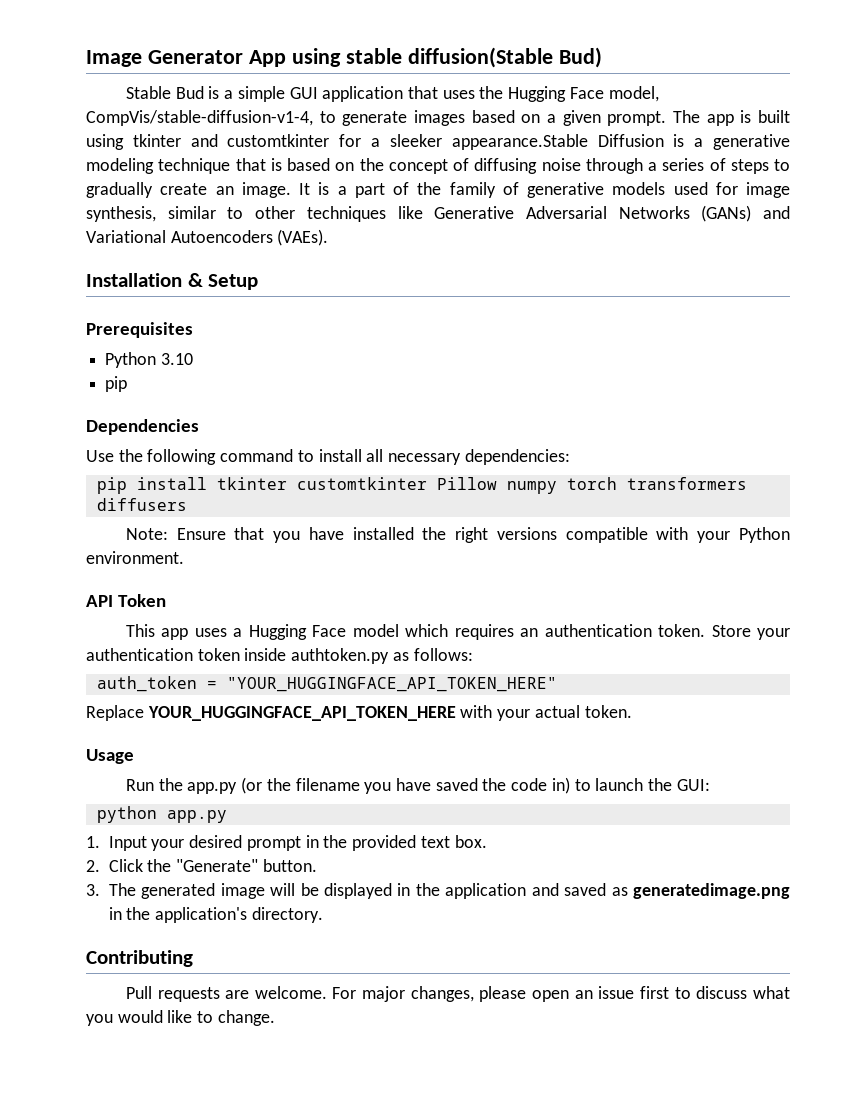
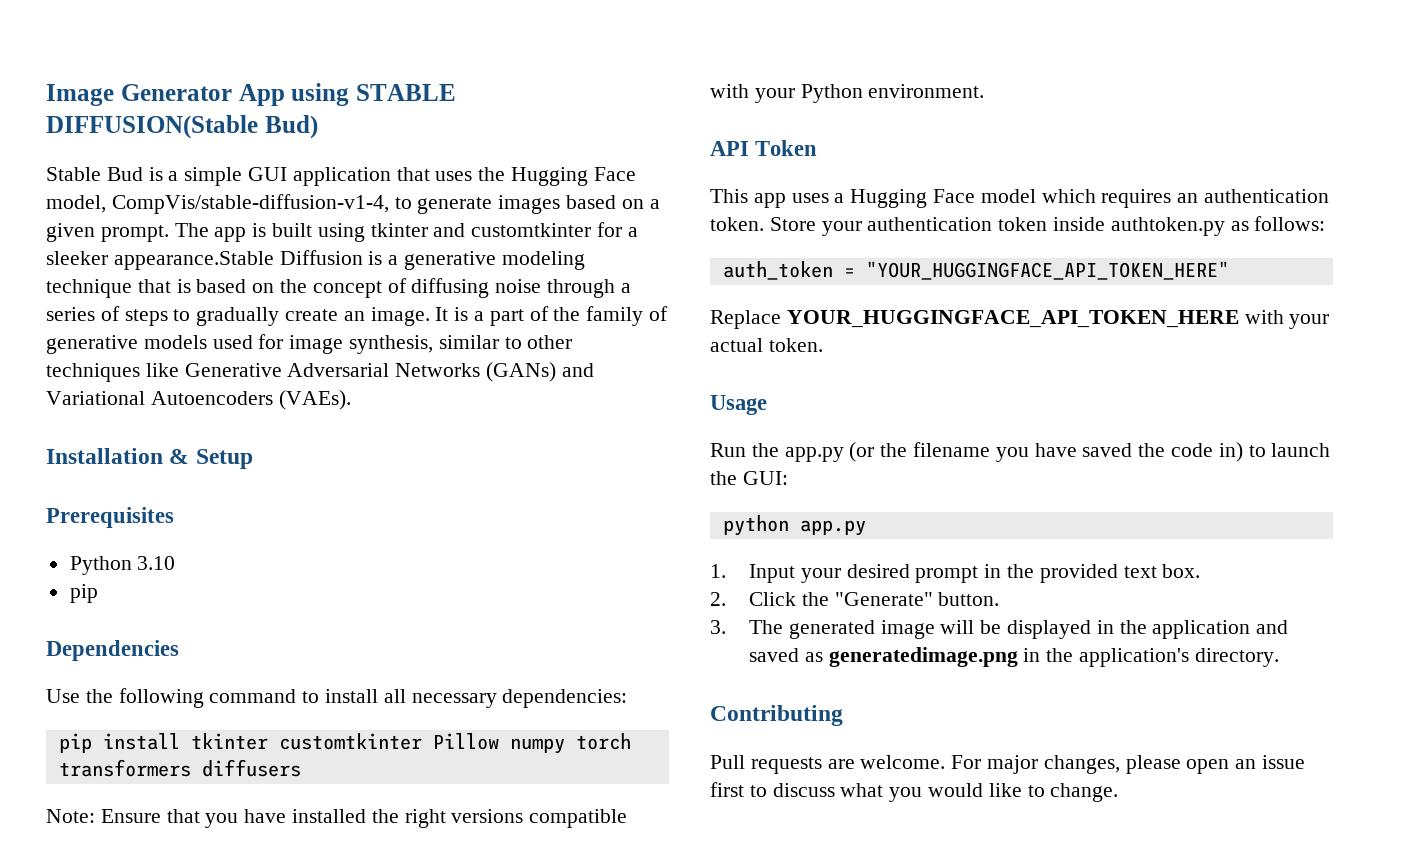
[345,47,553,68] stable diffusion(Stable -> [356,84,456,101] [46,115,258,139] STABLE DIFFUSION(Stable

